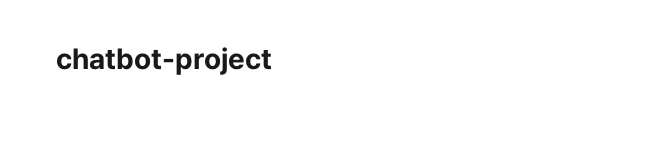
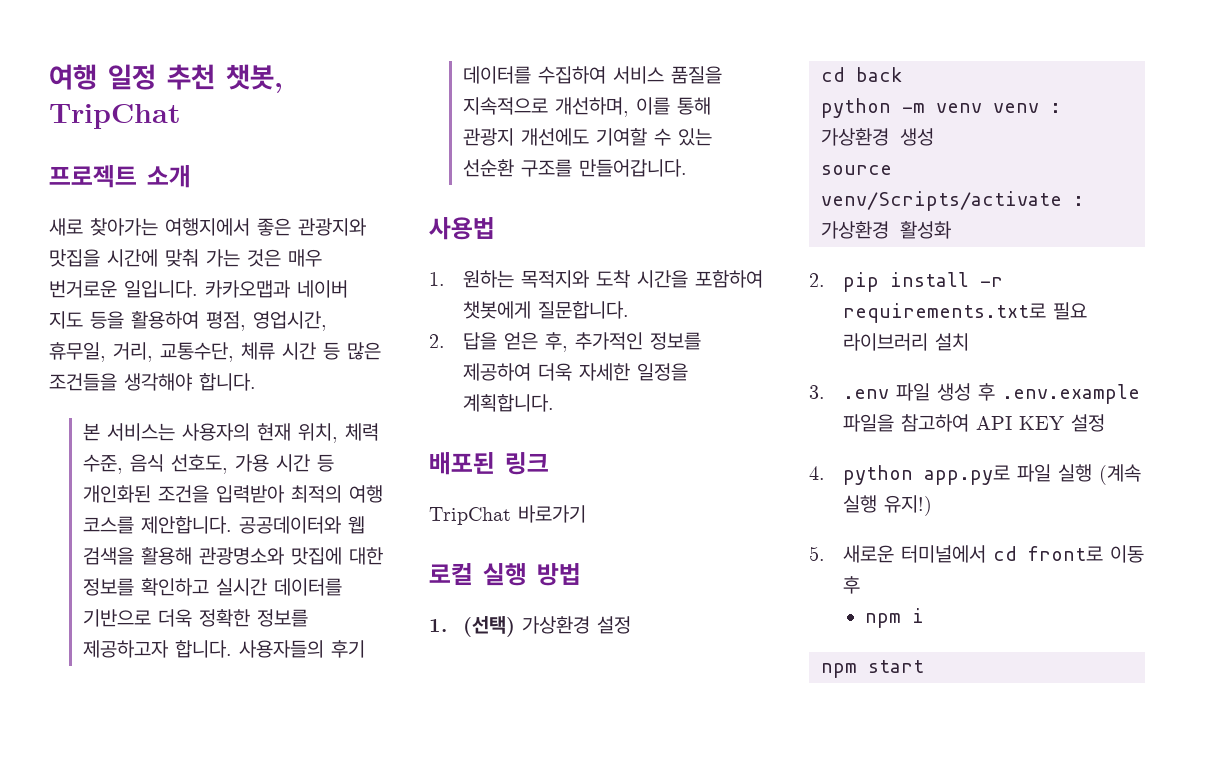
[56,47,272,75] chatbot-project -> [49,64,283,93] [49,104,181,129] [49,165,191,188] [49,218,366,236] [49,249,322,267] [49,280,348,298] [49,311,327,331] [49,342,381,362] [49,373,256,391] [82,423,379,443] [82,454,334,474] [82,485,383,503] [82,516,365,534] [82,547,383,565] [82,578,342,596] [82,609,308,627] [82,640,365,658] [462,66,722,84] [462,97,711,117] [462,128,712,146] [462,159,687,177] [429,217,495,240] [429,270,763,288] [462,301,629,319] [429,332,701,352] [462,363,688,381] [462,394,554,412] [429,452,549,475] [429,505,586,525] [429,563,581,586] [429,616,631,637] [821,67,902,82] [821,98,1061,118] [821,128,934,146] [821,165,892,175] [821,191,1084,211] [821,221,951,239] [809,272,1003,292] [842,302,1087,323] [842,333,969,351] [809,383,1140,404] [842,414,1105,432] [809,464,1141,485] [842,495,932,516] [809,545,1144,563] [842,576,860,594] [864,608,924,628] [821,660,924,678] 여행 일정 추천 챗봇, TripChat // 프로젝트 소개 // 새로 찾아가는 여행지에서 좋은 관광지와 맛집을 시간에 맞춰 가는 것은 매우 번거로운 일입니다. 카카오맵과 네이버 지도 등을 활용하여 평점, 영업시간, 휴무일, 거리, 교통수단, 체류 시간 등 많은 조건들을 생각해야 합니다. // 본 서비스는 사용자의 현재 위치, 체력 수준, 음식 선호도, 가용 시간 등 개인화된 조건을 입력받아 최적의 여행 코스를 제안합니다. 공공데이터와 웹 검색을 활용해 관광명소와 맛집에 대한 정보를 확인하고 실시간 데이터를 기반으로 더욱 정확한 정보를 제공하고자 합니다. 사용자들의 후기 데이터를 수집하여 서비스 품질을 지속적으로 개선하며, 이를 통해 관광지 개선에도 기여할 수 있는 선순환 구조를 만들어갑니다. // 사용법 // 1. 원하는 목적지와 도착 시간을 포함하여 챗봇에게 질문합니다. // 2. 답을 얻은 후, 추가적인 정보를 제공하여 더욱 자세한 일정을 계획합니다. // 배포된 링크 // TripChat 바로가기 // 로컬 실행 방법 // 1. (선택) 가상환경 설정 // cd back // python -m venv venv : 가상환경 생성 // source venv/Scripts/activate : 가상환경 활성화 // 2. pip install -r requirements.txt로 필요 라이브러리 설치 // 3. .env 파일 생성 후 .env.example 파일을 참고하여 API KEY 설정 // 4. python app.py로 파일 실행 (계속 실행 유지!) // 5. 새로운 터미널에서 cd front로 이동 후 // npm i // npm start

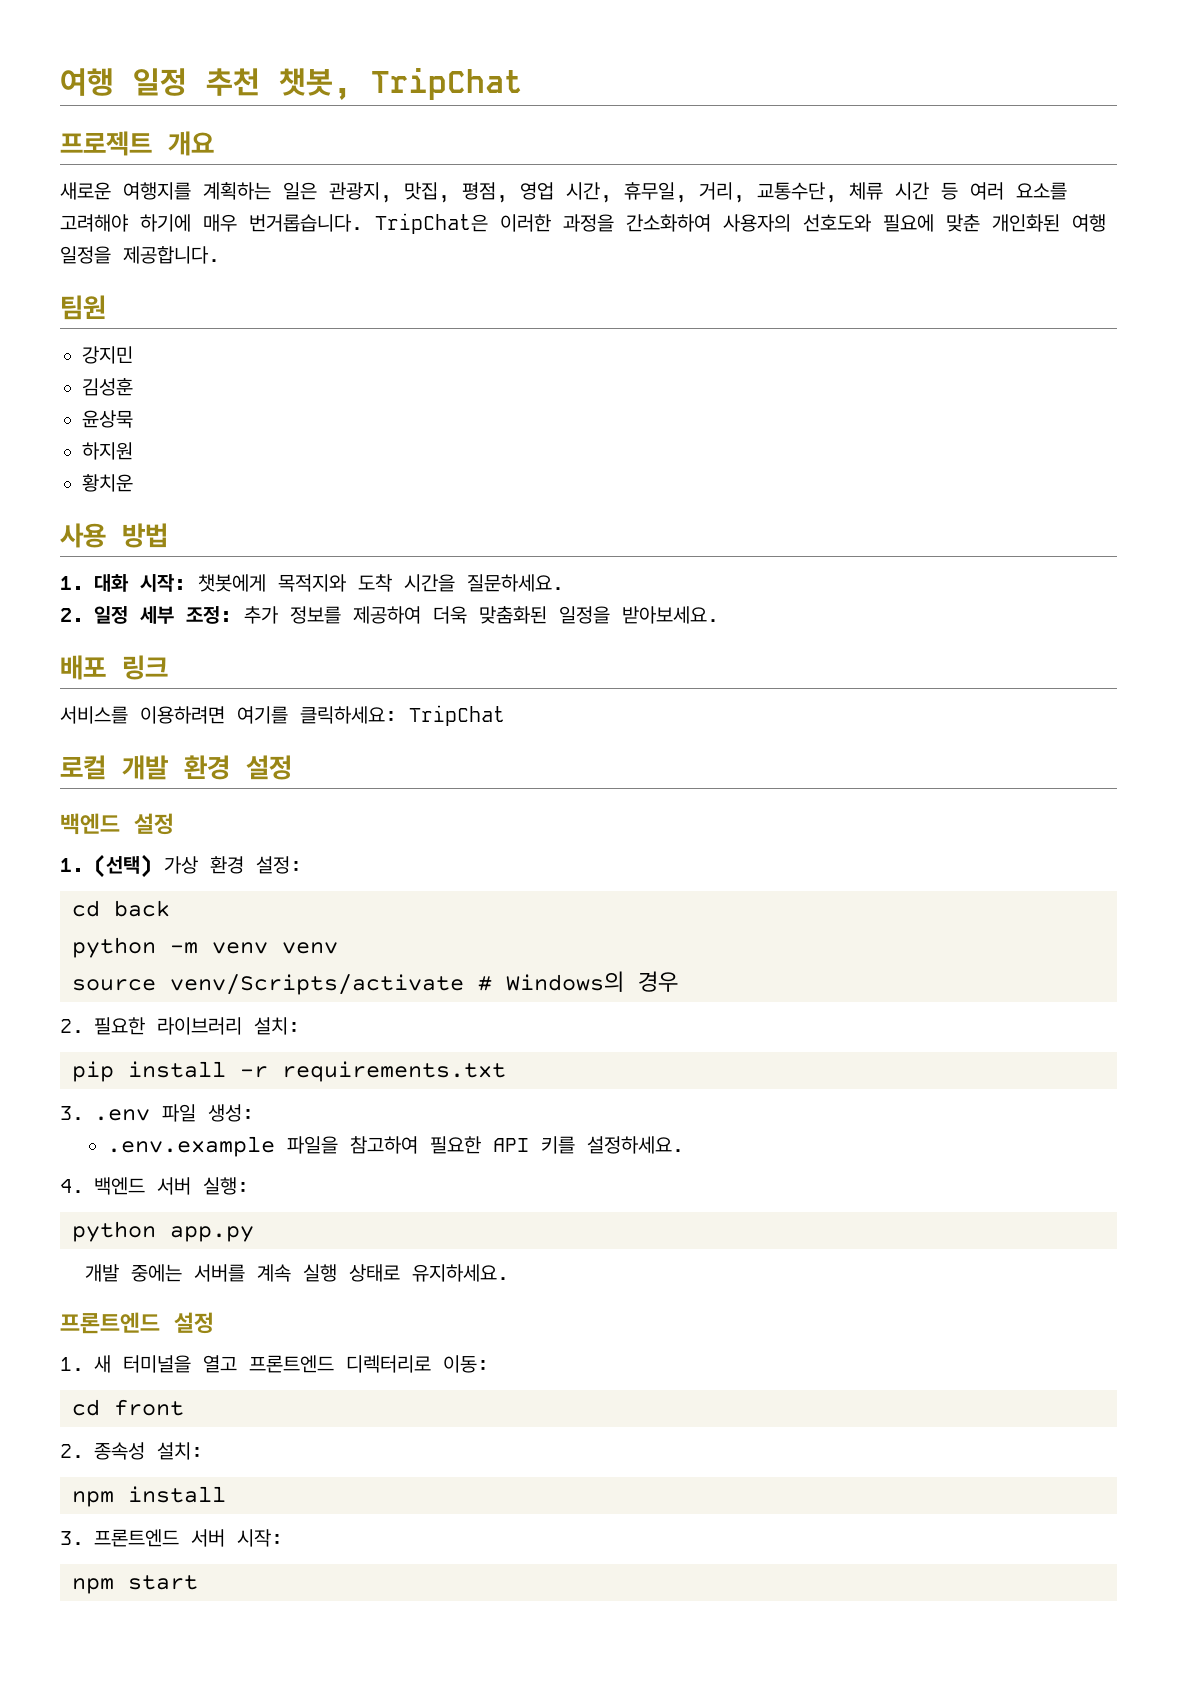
[147,165,191,188] [49,218,366,236] [49,249,322,267] [49,280,348,298] [49,311,327,331] 소개 // 새로 찾아가는 여행지에서 좋은 관광지와 맛집을 시간에 맞춰 가는 것은 매우 번거로운 일입니다. 카카오맵과 네이버 지도 등을 활용하여 평점, 영업시간, -> [168,131,214,156] [60,182,612,203] 개요 // 새로운 여행지를 계획하는 일은 관광지, 맛집, 평점, 영업 시간,
[347,342,381,360] [49,373,256,391] [82,423,379,443] [82,454,334,474] [82,485,383,503] [82,516,365,534] [82,547,383,565] [82,578,342,596] [82,609,308,627] [82,640,365,658] [462,66,722,84] [462,97,711,117] [462,128,712,146] [462,159,687,177] [429,217,495,240] [429,270,763,288] [462,301,629,319] [429,332,701,352] [462,363,688,381] [462,394,554,412] [429,452,549,475] [429,505,586,525] 많은 조건들을 생각해야 합니다. // 본 서비스는 사용자의 현재 위치, 체력 수준, 음식 선호도, 가용 시간 등 개인화된 조건을 입력받아 최적의 여행 코스를 제안합니다. 공공데이터와 웹 검색을 활용해 관광명소와 맛집에 대한 정보를 확인하고 실시간 데이터를 기반으로 더욱 정확한 정보를 제공하고자 합니다. 사용자들의 후기 데이터를 수집하여 서비스 품질을 지속적으로 개선하며, 이를 통해 관광지 개선에도 기여할 수 있는 선순환 구조를 만들어갑니다. // 사용법 // 1. 원하는 목적지와 도착 시간을 포함하여 챗봇에게 질문합니다. // 2. 답을 얻은 후, 추가적인 정보를 제공하여 더욱 자세한 일정을 계획합니다. // 배포된 링크 // TripChat 바로가기 -> [970,182,1067,200] [60,213,1106,234] [60,246,220,264] [60,295,106,320] [82,346,133,364] [82,378,133,396] [82,410,133,428] [82,442,133,460] [82,474,133,492] [60,523,168,548] [60,574,564,592] [60,606,719,624] [60,655,168,680] [60,705,505,726] 여러 요소를 고려해야 하기에 매우 번거롭습니다. TripChat은 이러한 과정을 간소화하여 사용자의 선호도와 필요에 맞춘 개인화된 여행 일정을 제공합니다. // 팀원 // 강지민 // 김성훈 // 윤상묵 // 하지원 // 황치운 // 사용 방법 // 1. 대화 시작: 챗봇에게 목적지와 도착 시간을 질문하세요. // 2. 일정 세부 조정: 추가 정보를 제공하여 더욱 맞춤화된 일정을 받아보세요. // 배포 링크 // 서비스를 이용하려면 여기를 클릭하세요: TripChat
[483,563,581,586] 실행 방법 -> [122,755,292,780] [60,813,174,835] 개발 환경 설정 // 백엔드 설정
[521,616,631,634] 가상환경 설정 -> [164,856,302,874] 가상 환경 설정:
[1050,103,1061,113] [821,128,934,146] : 가상환경 생성 -> (338, 948) none
[1073,196,1084,206] [821,221,951,239] [809,272,1003,292] [842,302,1087,323] [842,333,969,351] : 가상환경 활성화 // 2. pip install -r requirements.txt로 필요 라이브러리 설치 -> [478,971,678,992] [60,1017,300,1035] [72,1061,506,1082] # Windows의 경우 // 2. 필요한 라이브러리 설치: // pip install -r requirements.txt
[936,383,995,401] 생성 후 -> [208,1104,254,1122] 생성: //
[975,414,1105,432] [809,464,1141,485] [842,495,932,516] [809,545,1144,563] [842,576,860,594] [864,608,924,628] API KEY 설정 // 4. python app.py로 파일 실행 (계속 실행 유지!) // 5. 새로운 터미널에서 cd front로 이동 후 // npm i -> [429,1136,684,1154] [60,1177,249,1195] [72,1221,254,1242] [84,1264,509,1282] [60,1312,214,1334] [60,1355,489,1373] [72,1399,184,1416] [60,1442,203,1460] [72,1486,226,1507] [60,1529,283,1547] 필요한 API 키를 설정하세요. // 4. 백엔드 서버 실행: // python app.py // 개발 중에는 서버를 계속 실행 상태로 유지하세요. // 프론트엔드 설정 // 1. 새 터미널을 열고 프론트엔드 디렉터리로 이동: // cd front // 2. 종속성 설치: // npm install // 3. 프론트엔드 서버 시작:

